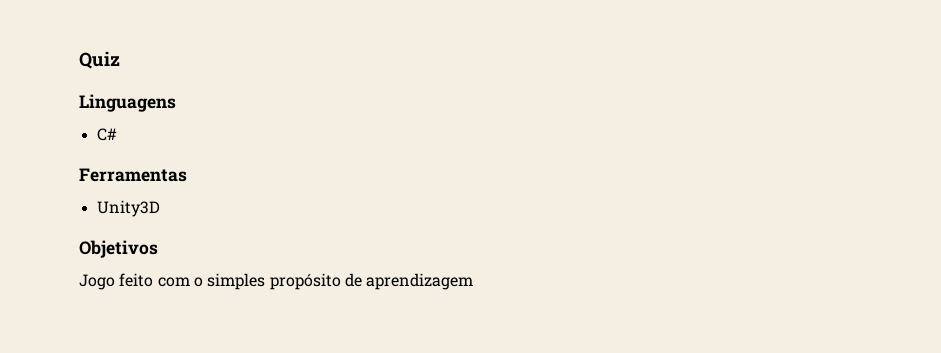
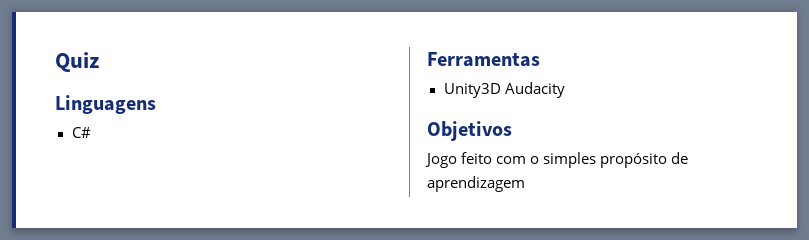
(160, 208) none -> [504,82,565,98] Audacity

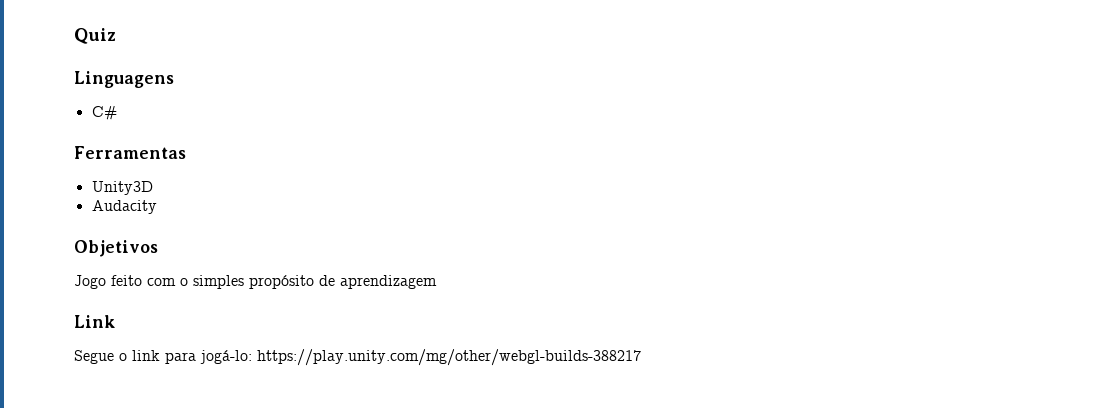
(501, 90) none -> (153, 188) //
(525, 184) none -> [74,315,115,328] [74,349,641,366] // Link // Segue o link para jogá-lo: https://play.unity.com/mg/other/webgl-builds-388217

